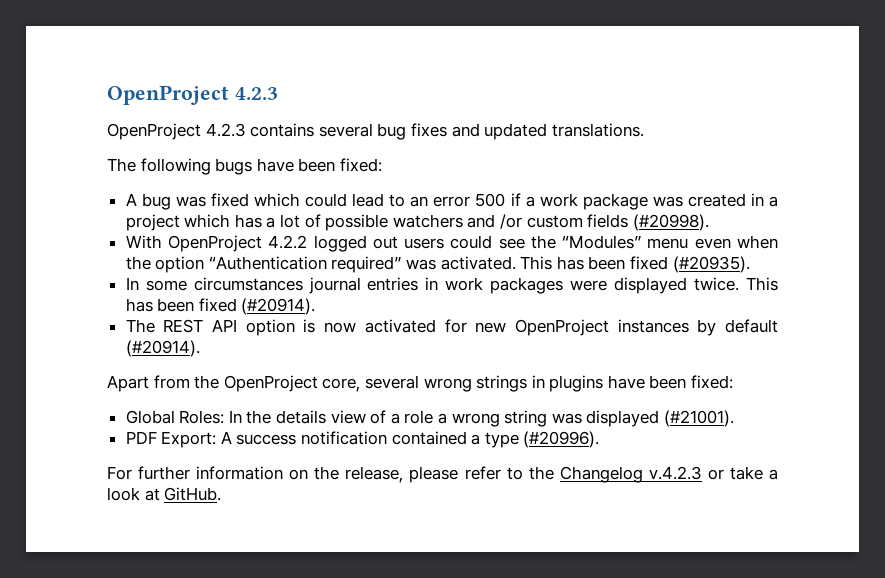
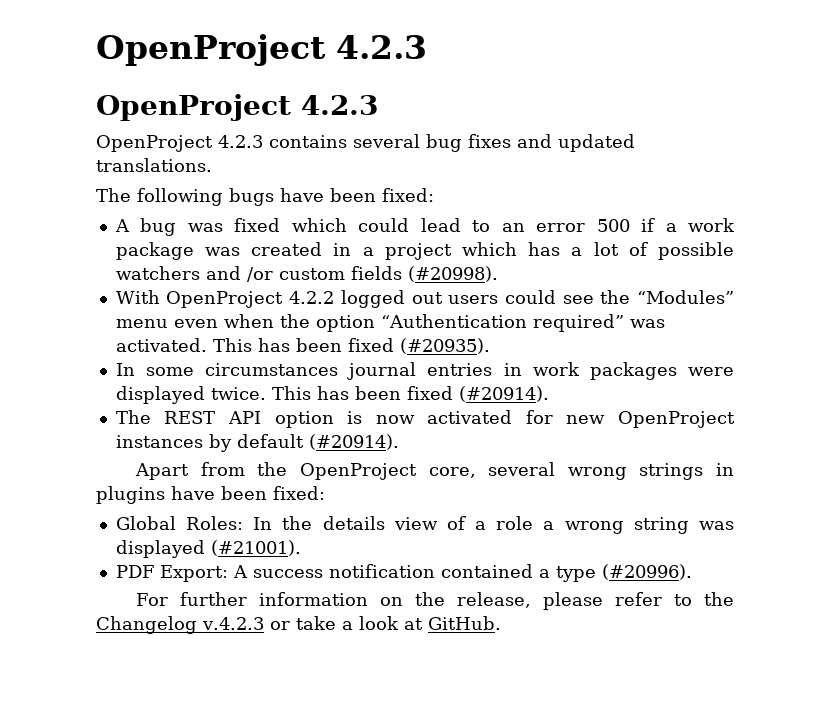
[107,85,278,105] [107,123,246,140] OpenProject 4.2.3 // OpenProject 4.2.3 -> [96,34,427,66] [96,94,378,121] [96,135,263,152] OpenProject 4.2.3 // OpenProject 4.2.3 // OpenProject 4.2.3

